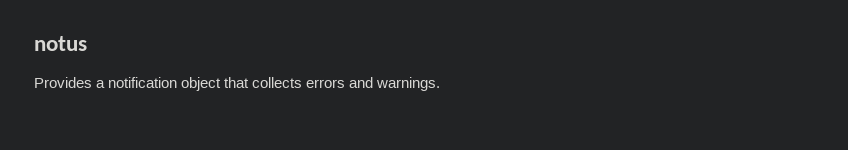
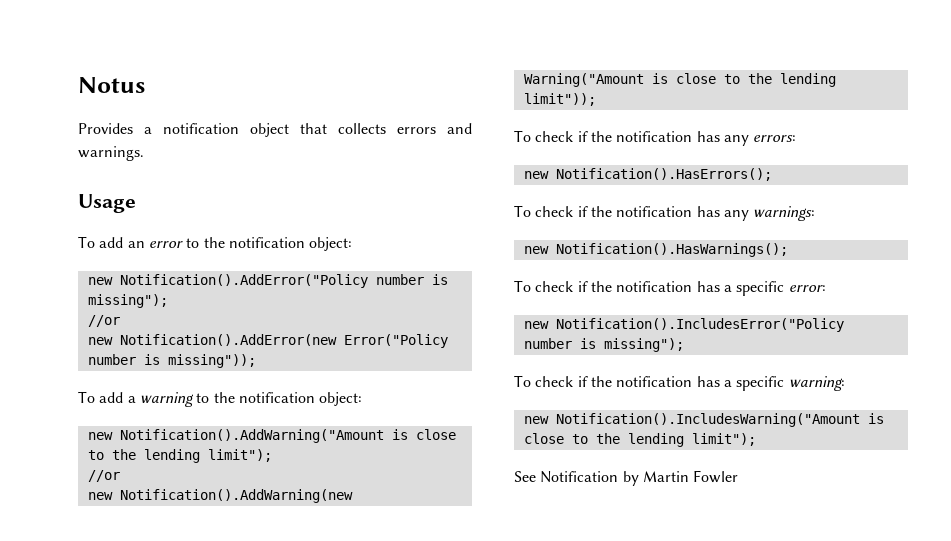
[34,36,87,51] notus -> [78,77,145,93] Notus
(441, 84) none -> [78,194,136,213] [78,236,353,251] [87,274,448,288] [87,294,168,308] [87,315,120,327] [87,334,448,348] [87,354,256,368] [78,391,363,407] [87,429,456,443] [87,449,272,463] [87,470,120,482] [87,489,353,503] [523,73,836,87] [523,93,596,106] [514,130,797,146] [523,168,772,181] [514,205,816,221] [523,243,788,257] [514,280,826,296] [523,318,844,332] [523,338,684,352] [514,375,845,391] [523,413,884,427] [523,433,756,447] [514,470,739,486] // Usage // To add an error to the notification object: // new Notification().AddError("Policy number is missing"); // //or // new Notification().AddError(new Error("Policy number is missing")); // To add a warning to the notification object: // new Notification().AddWarning("Amount is close to the lending limit"); // //or // new Notification().AddWarning(new Warning("Amount is close to the lending limit")); // To check if the notification has any errors: // new Notification().HasErrors(); // To check if the notification has any warnings: // new Notification().HasWarnings(); // To check if the notification has a specific error: // new Notification().IncludesError("Policy number is missing"); // To check if the notification has a specific warning: // new Notification().IncludesWarning("Amount is close to the lending limit"); // See Notification by Martin Fowler

